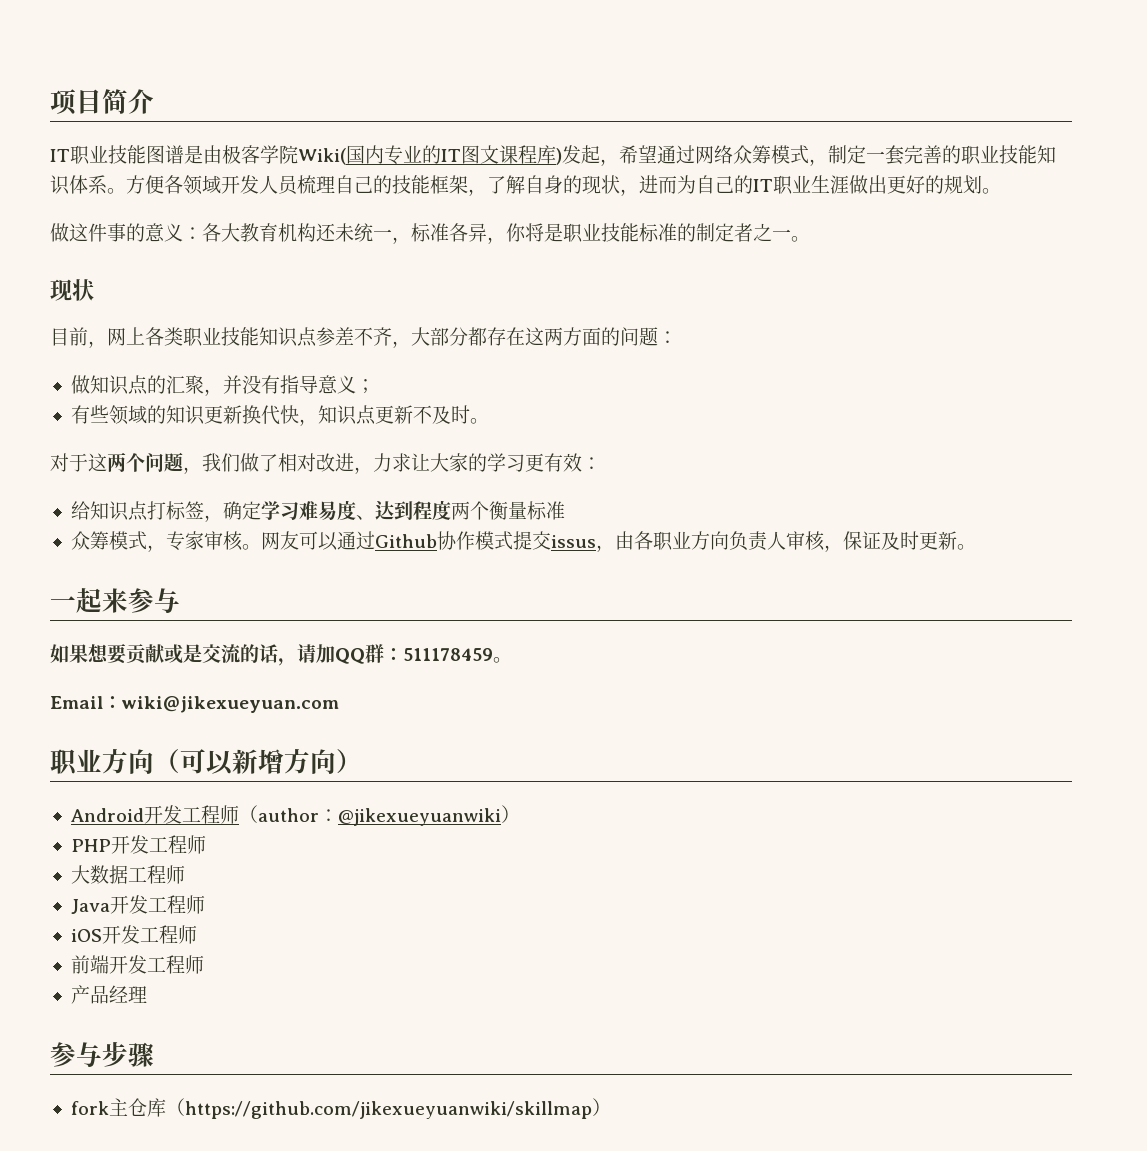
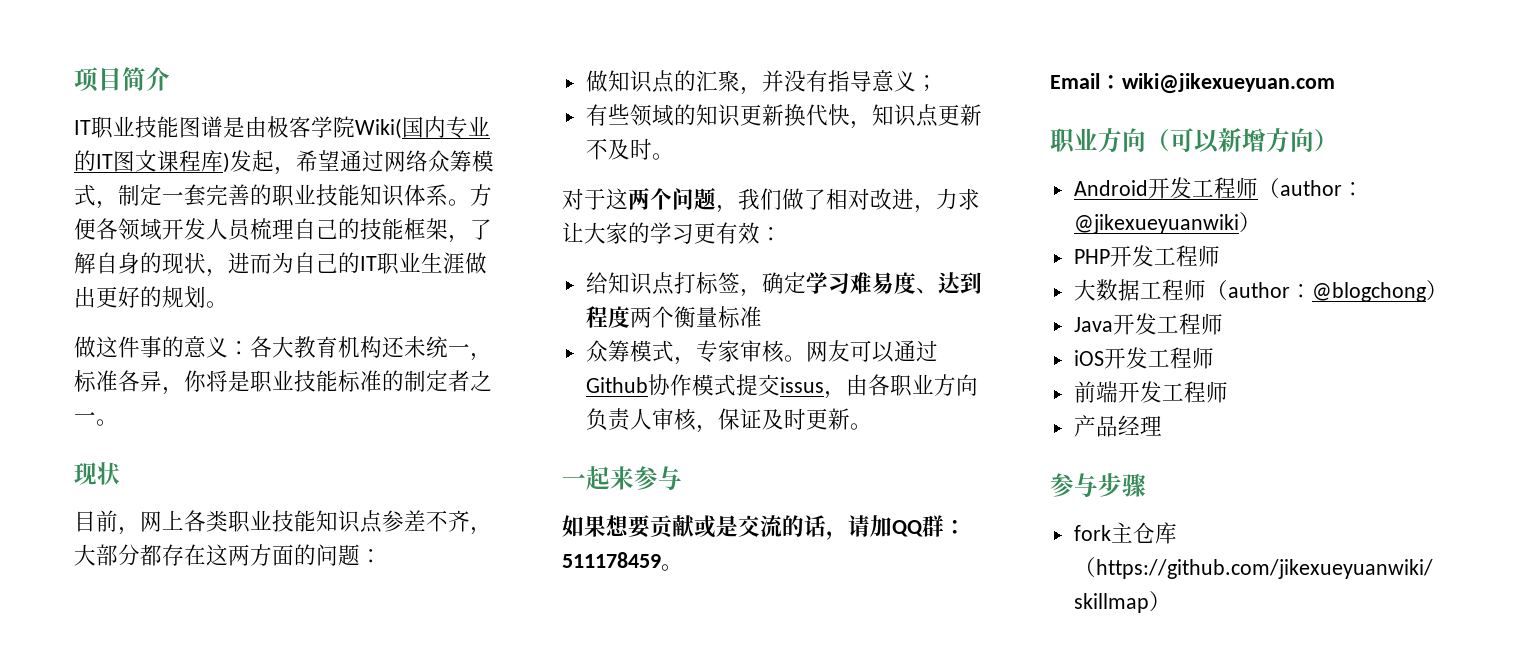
(185, 874) none -> [1205,280,1448,302] （author：@blogchong）

